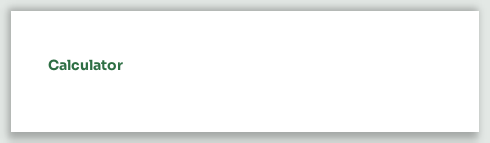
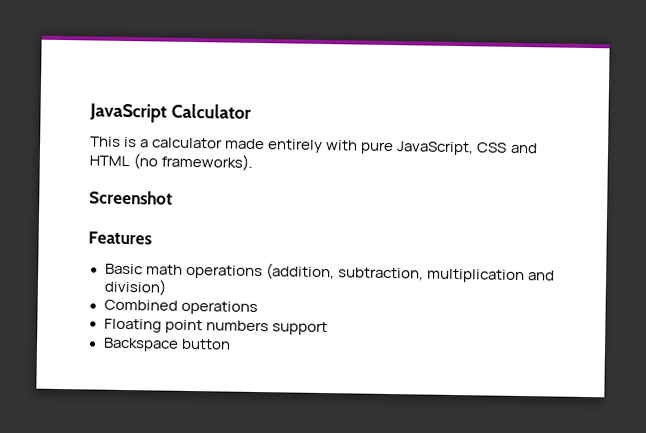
(48, 65) none -> [89,103,167,123] JavaScript
(123, 65) none -> [90,136,538,156] [89,153,254,171] [89,190,173,205] [88,231,152,245] [104,263,555,284] [103,278,167,296] [103,299,258,316] [103,318,328,336] [102,337,231,352] // This is a calculator made entirely with pure JavaScript, CSS and HTML (no frameworks). // Screenshot // Features // Basic math operations (addition, subtraction, multiplication and division) // Combined operations // Floating point numbers support // Backspace button

